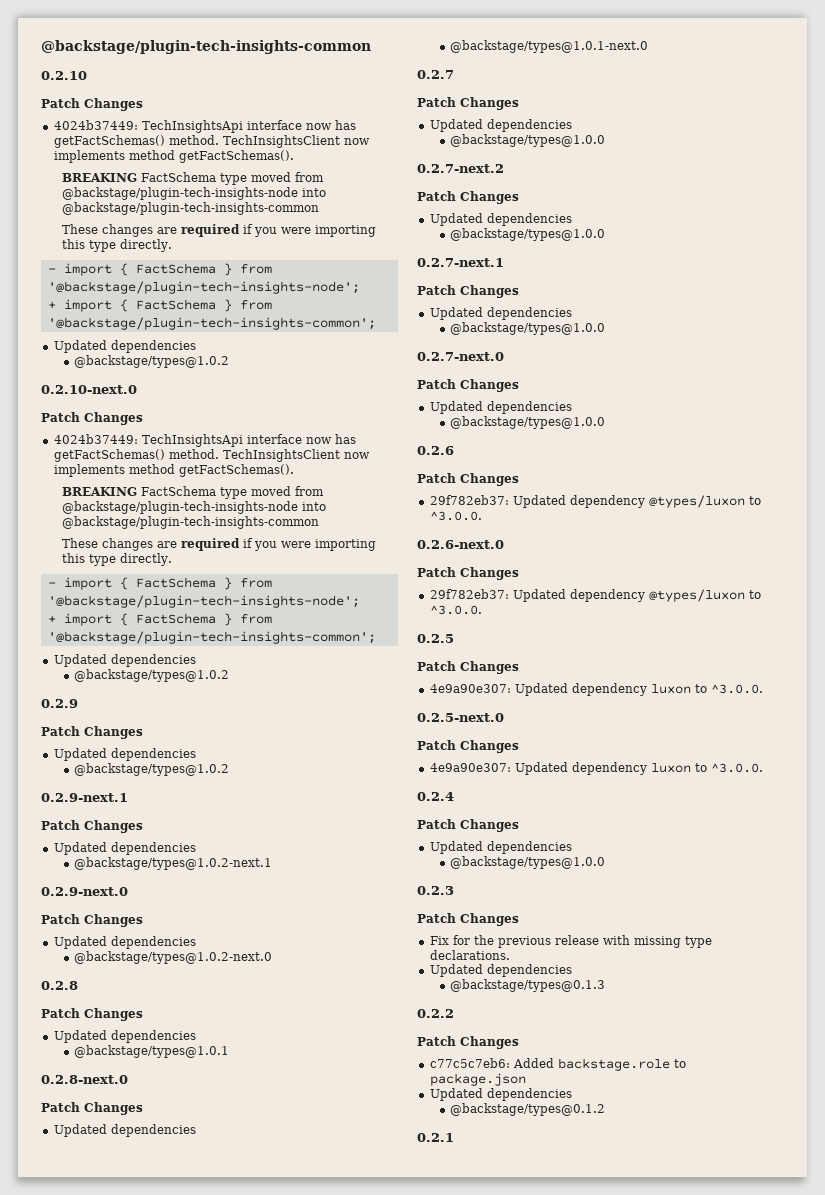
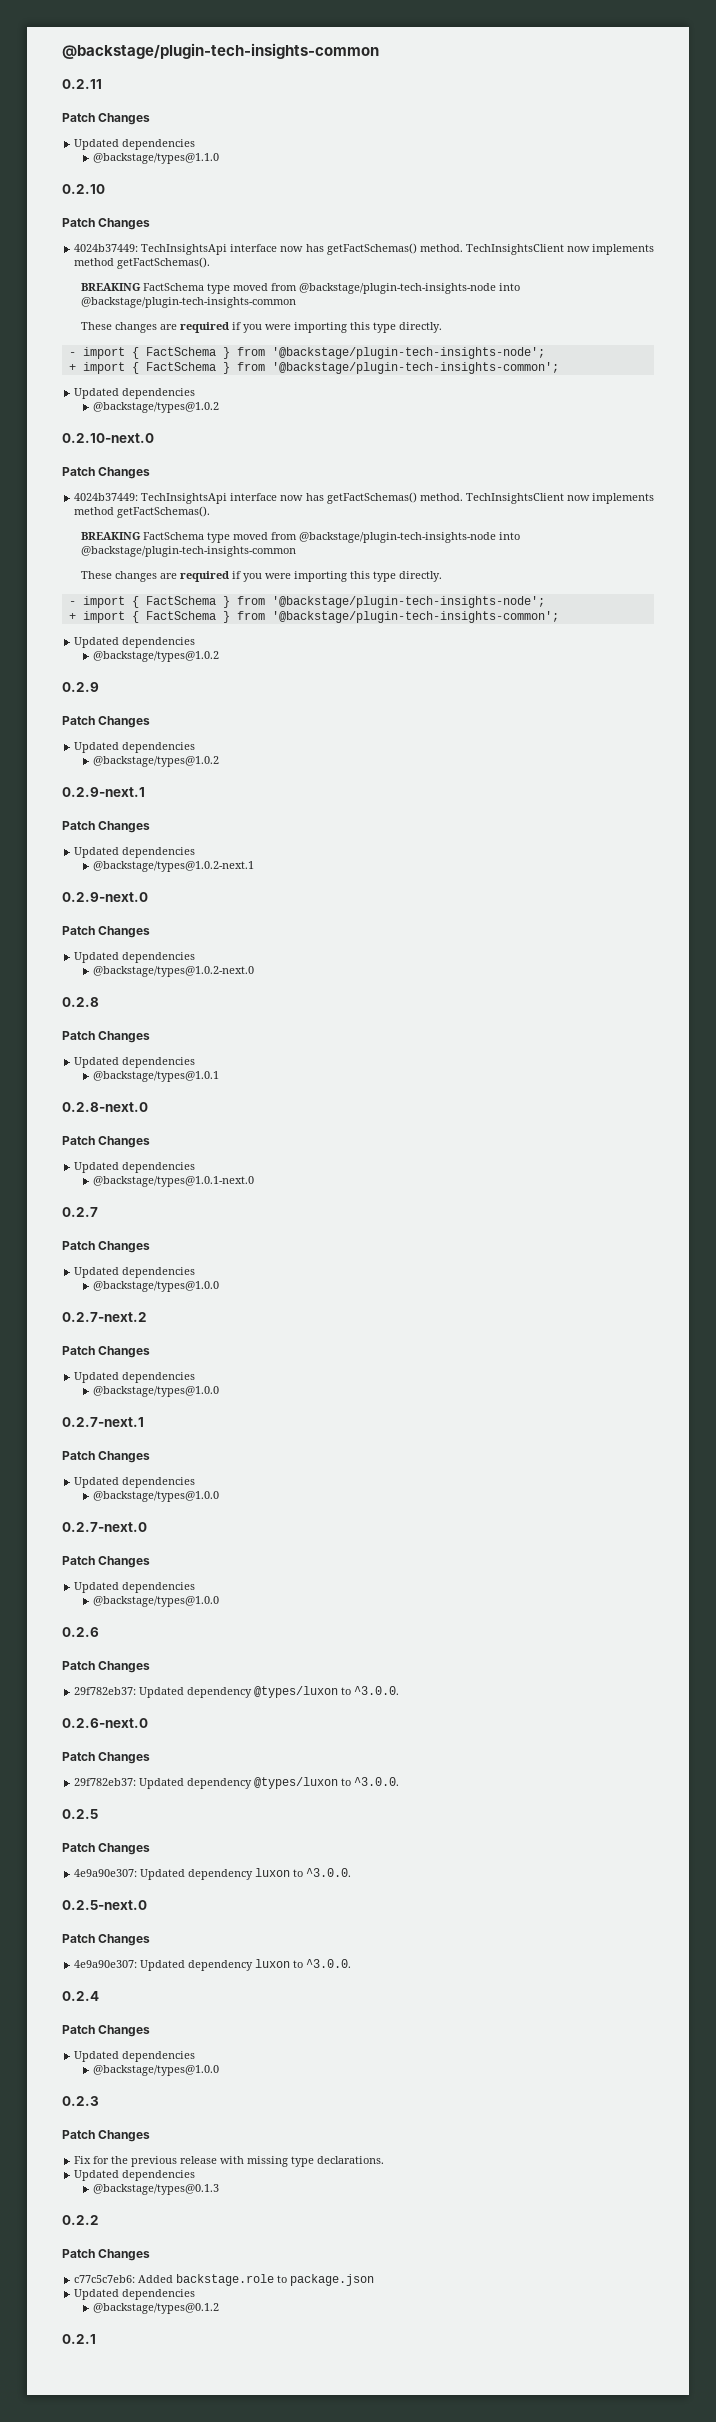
[41,40,371,54] @backstage/plugin-tech-insights-common -> [62,43,379,59] [62,79,102,89] [62,113,151,125] [74,139,196,150] [92,153,219,164] @backstage/plugin-tech-insights-common // 0.2.11 // Patch Changes // Updated dependencies // @backstage/types@1.1.0

